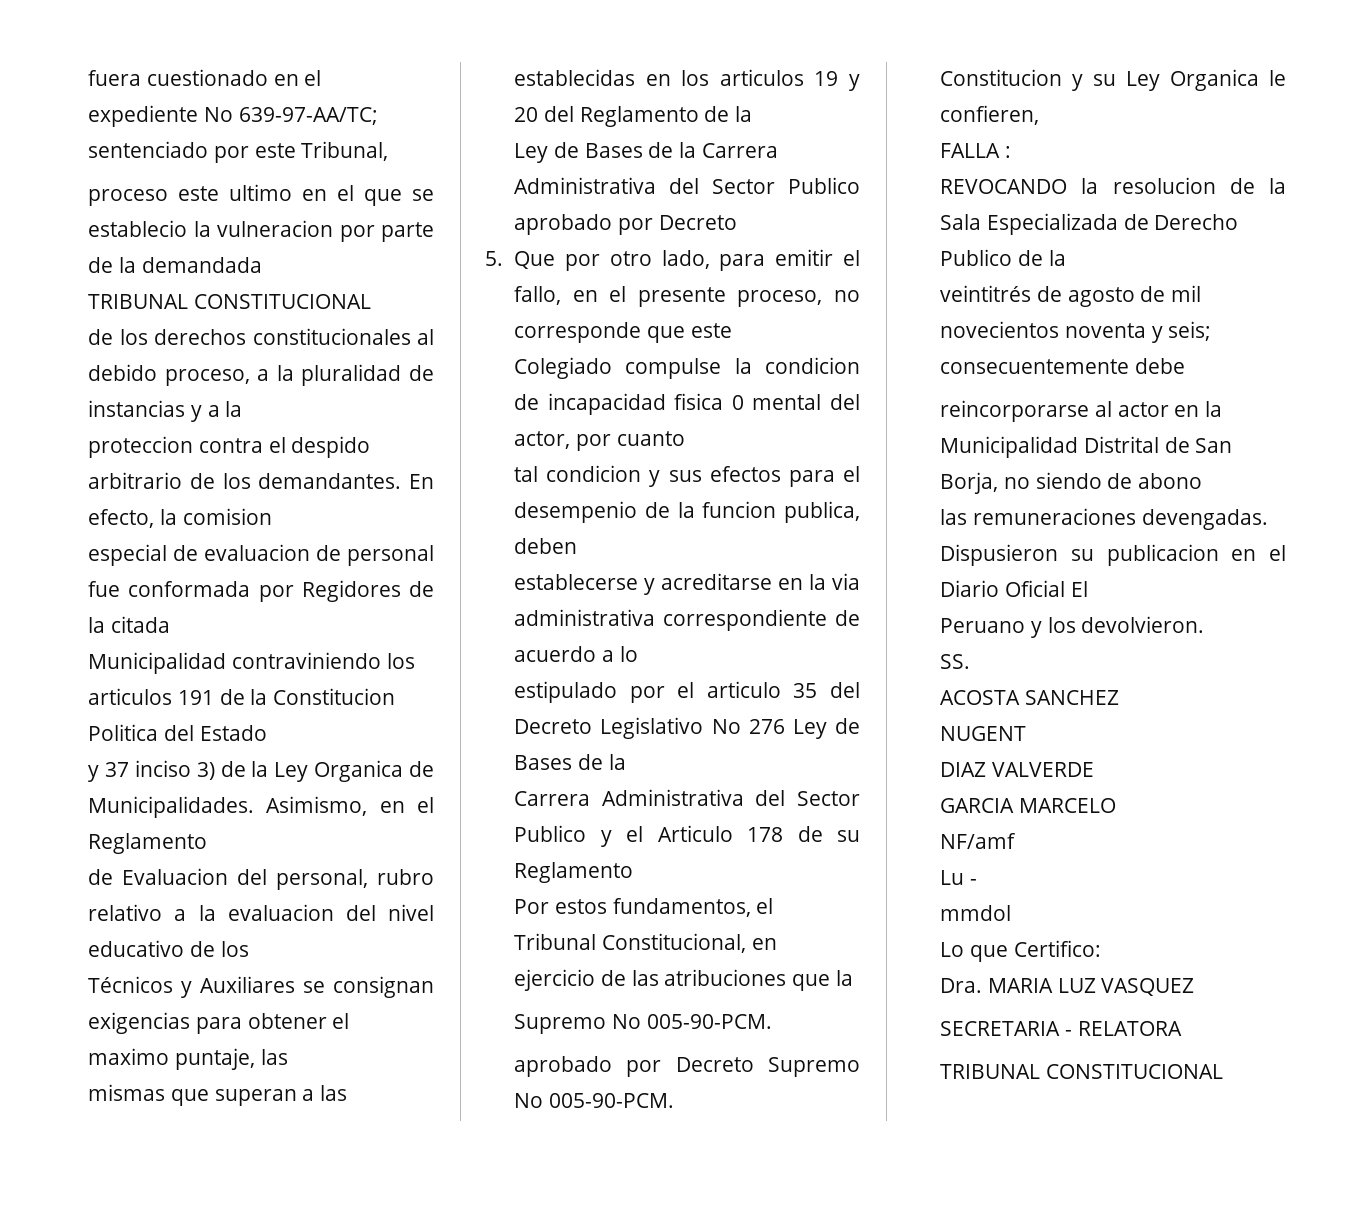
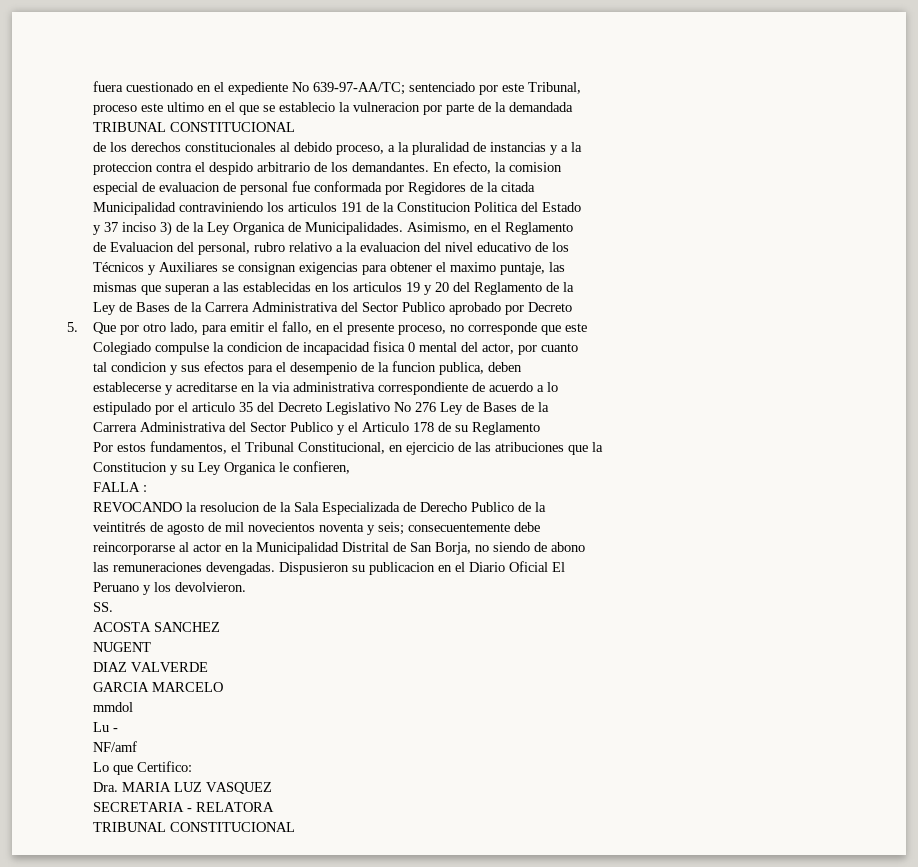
[514,1014,772,1034] [514,1056,860,1077] [514,1093,674,1108] // Supremo No 005-90-PCM. // aprobado por Decreto Supremo No 005-90-PCM. -> (603, 447) none
[940,833,1017,849] NF/amf -> [92,702,133,712] mmdol
[940,905,1012,921] mmdol -> [92,741,137,752] NF/amf

